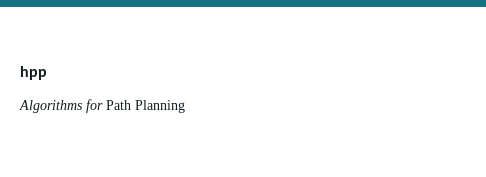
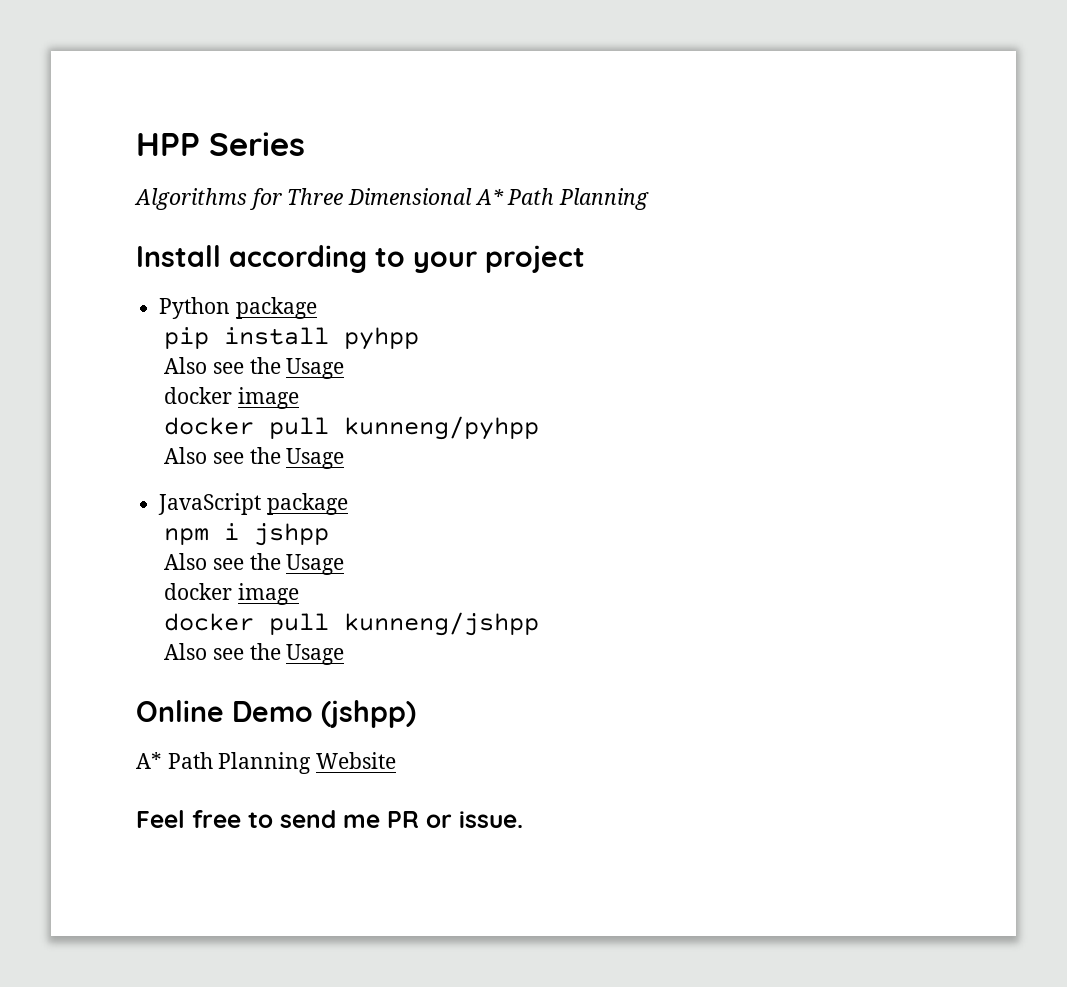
[20,66,47,80] hpp -> [136,132,305,156] HPP Series
[106,100,185,113] Path Planning -> [287,188,650,210] [136,245,585,273] [159,297,317,319] [164,327,420,350] [164,357,345,379] [164,387,299,409] [164,416,540,440] [164,447,345,469] [158,493,348,515] [164,523,330,546] [164,553,345,575] [164,583,299,605] [164,612,540,636] [164,643,345,665] [136,700,416,728] [136,752,397,774] [136,810,523,828] Three Dimensional A* Path Planning // Install according to your project // Python package // pip install pyhpp // Also see the Usage // docker image // docker pull kunneng/pyhpp // Also see the Usage // JavaScript package // npm i jshpp // Also see the Usage // docker image // docker pull kunneng/jshpp // Also see the Usage // Online Demo (jshpp) // A* Path Planning Website // Feel free to send me PR or issue.

